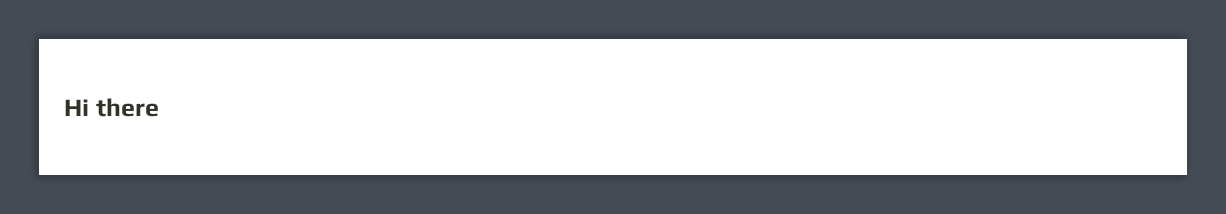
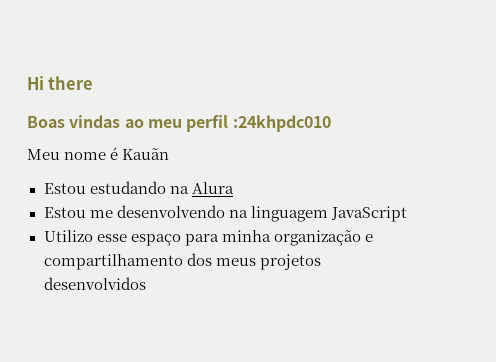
(159, 107) none -> [27,115,331,132] [27,147,170,160] [43,181,234,194] [43,205,407,222] [43,230,373,246] [43,253,321,270] [43,277,146,290] // Boas vindas ao meu perfil :24khpdc010 // Meu nome é Kauãn // Estou estudando na Alura // Estou me desenvolvendo na linguagem JavaScript // Utilizo esse espaço para minha organização e compartilhamento dos meus projetos desenvolvidos

